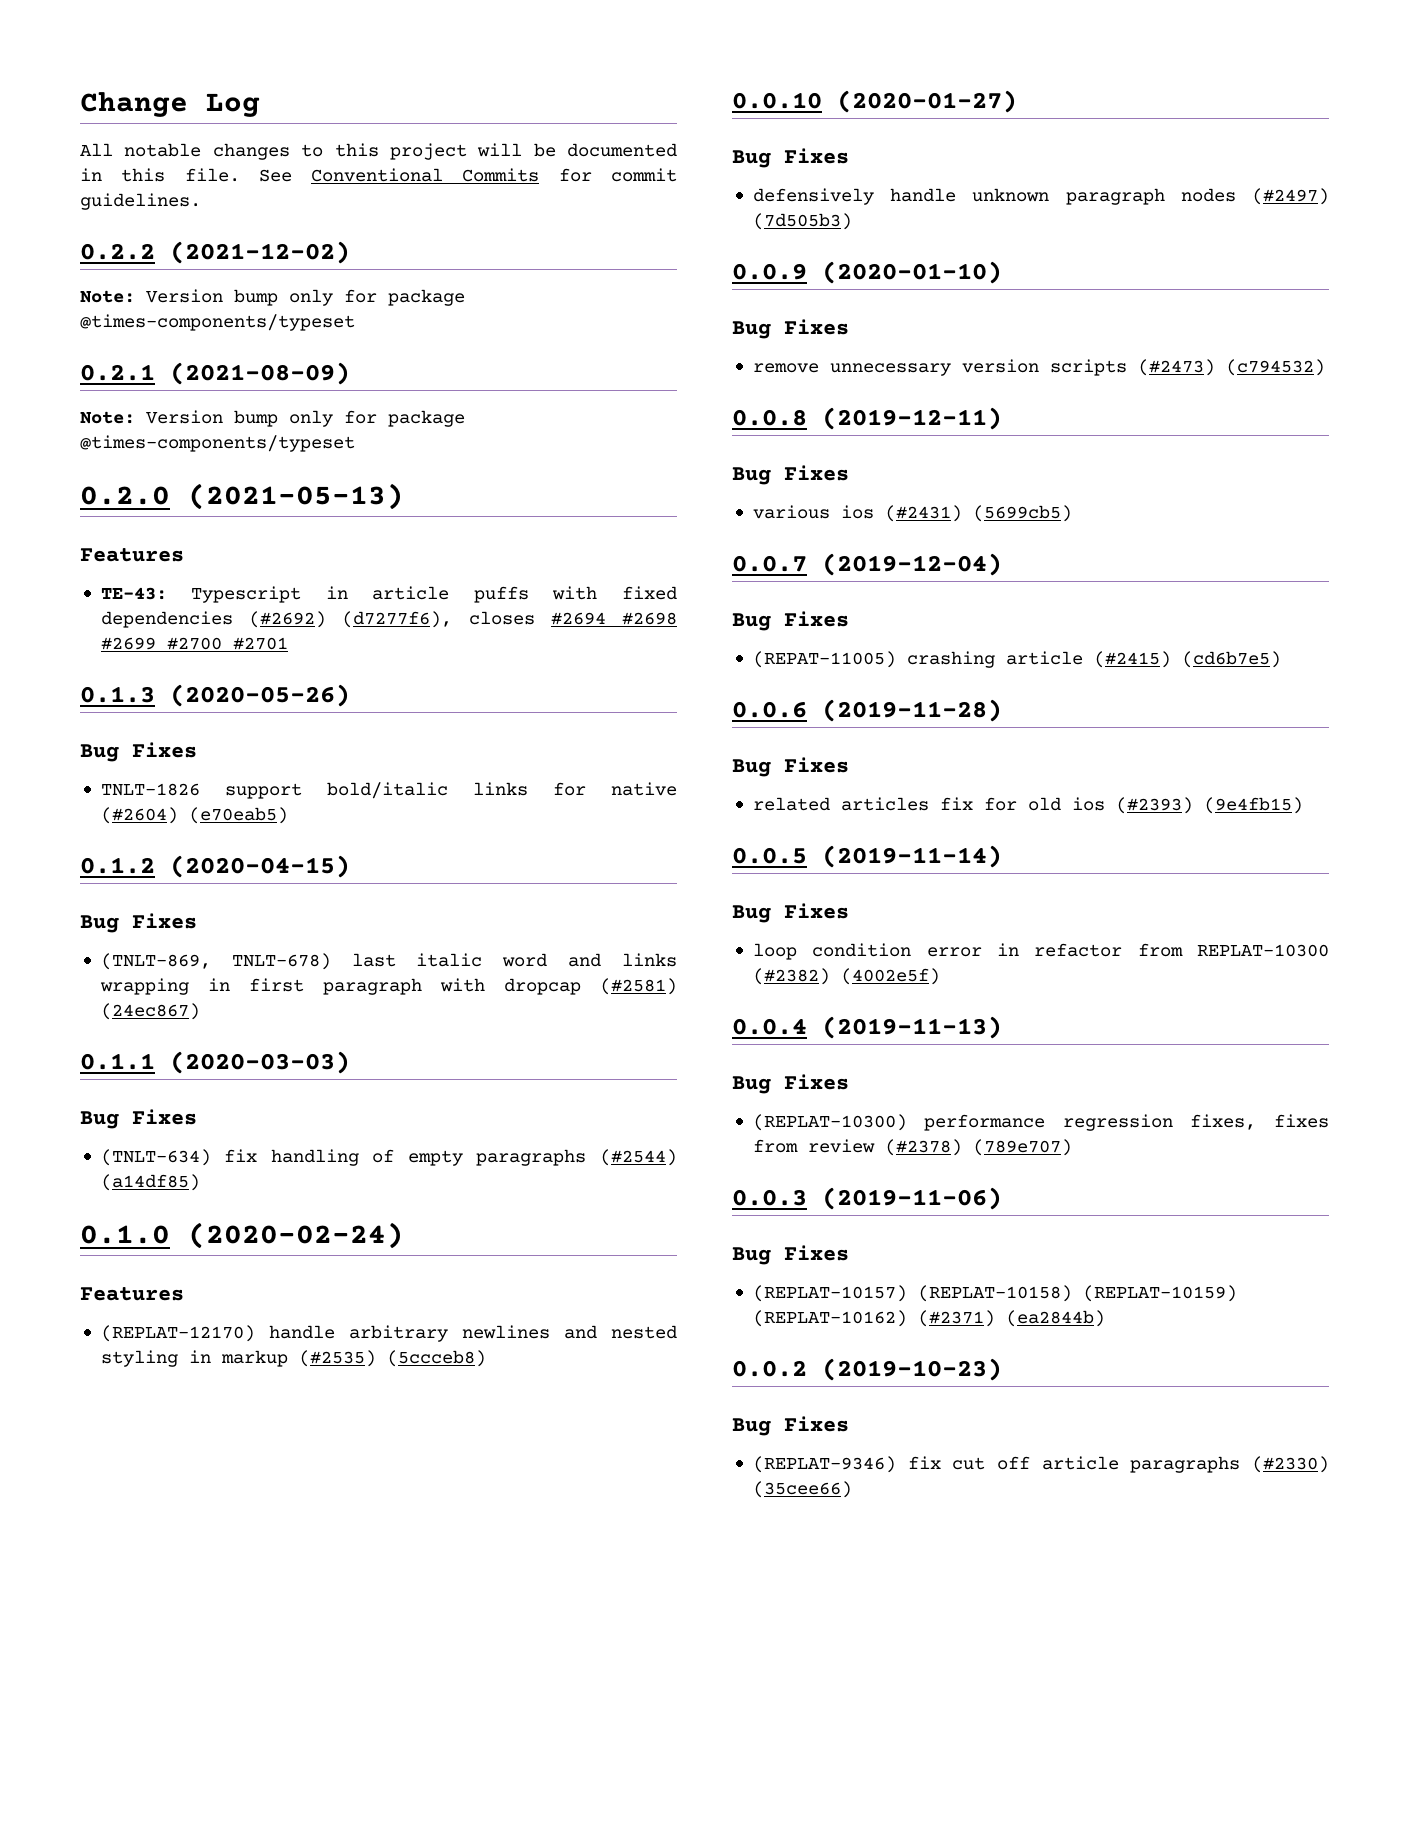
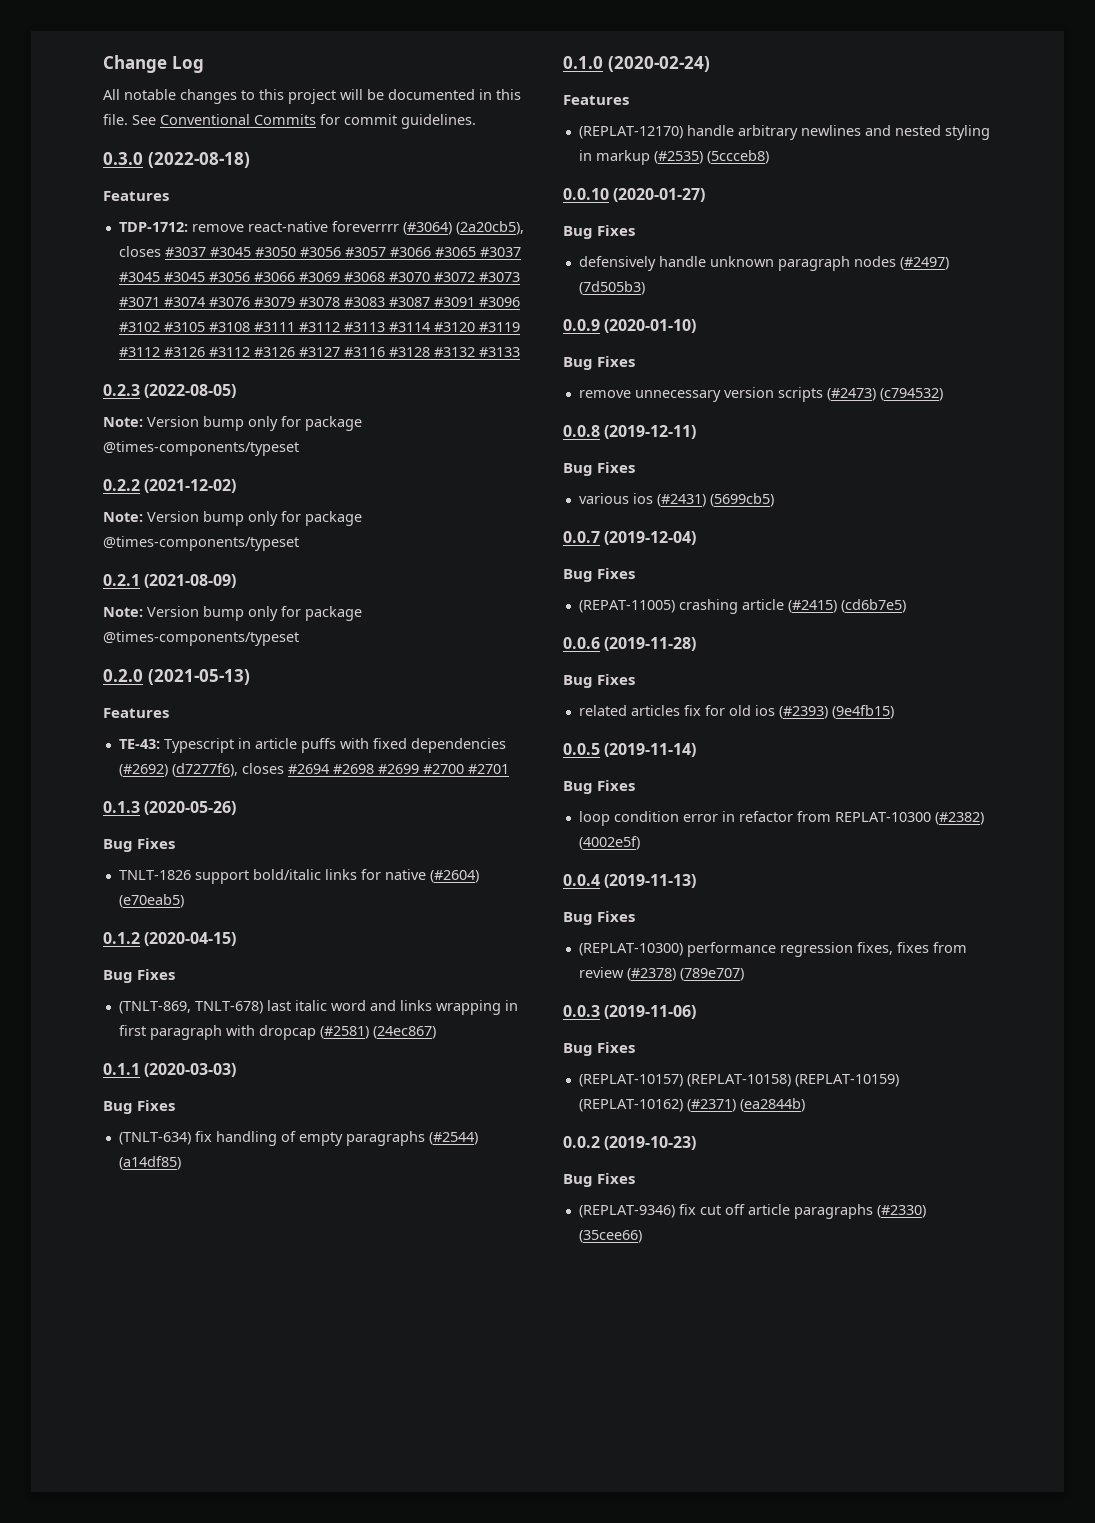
(201, 201) none -> [103,152,250,168] [103,191,169,201] [118,221,524,235] [118,246,521,257] [118,272,520,282] [118,297,520,307] [118,322,520,332] [118,347,520,357] [103,384,237,398] [103,416,362,431] [103,441,299,456] // 0.3.0 (2022-08-18) // Features // TDP-1712: remove react-native foreverrrr (#3064) (2a20cb5), closes #3037 #3045 #3050 #3056 #3057 #3066 #3065 #3037 #3045 #3045 #3056 #3066 #3069 #3068 #3070 #3072 #3073 #3071 #3074 #3076 #3079 #3078 #3083 #3087 #3091 #3096 #3102 #3105 #3108 #3111 #3112 #3113 #3114 #3120 #3119 #3112 #3126 #3112 #3126 #3127 #3116 #3128 #3132 #3133 // 0.2.3 (2022-08-05) // Note: Version bump only for package @times-components/typeset

